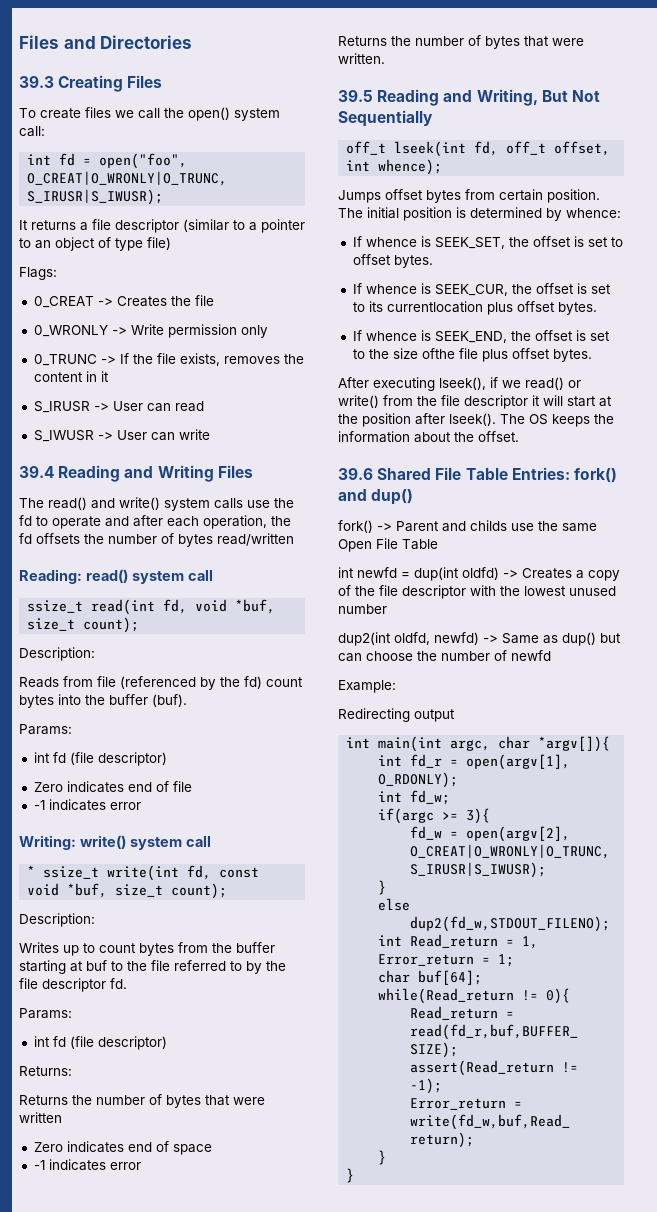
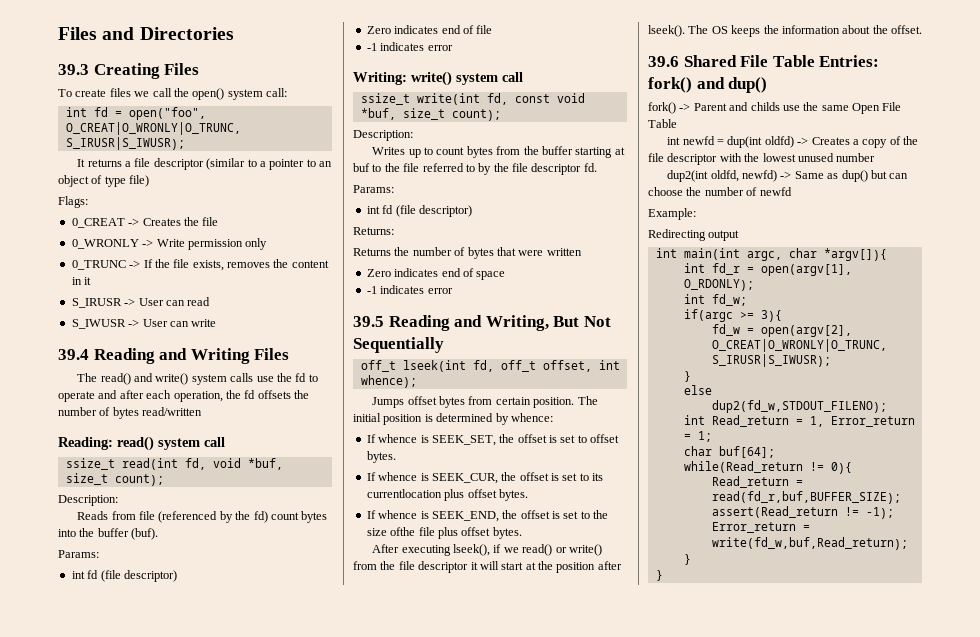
[27,865,36,877] * -> (523, 77) none
[338,35,584,49] [338,53,385,64] // Returns the number of bytes that were written. -> (453, 291) none

